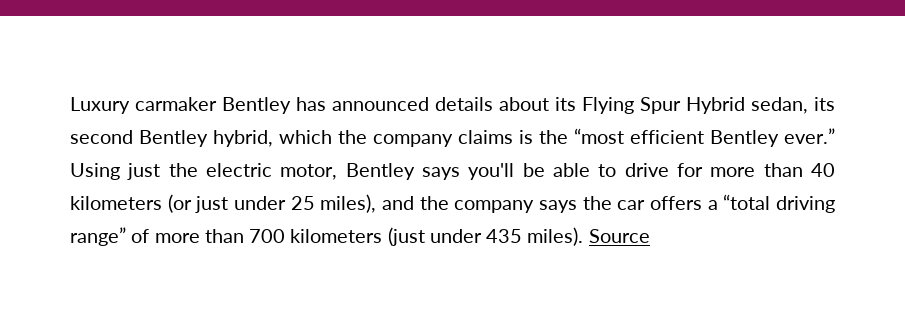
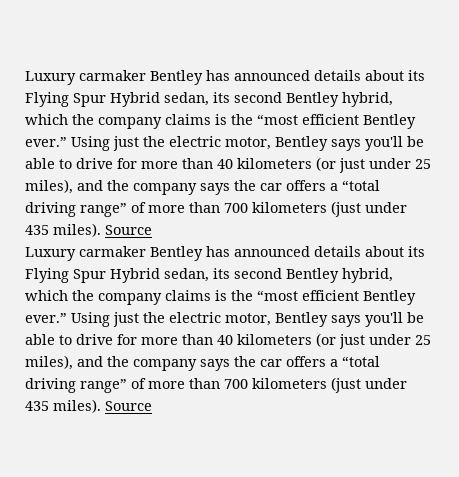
(650, 236) none -> [25,246,425,261] [25,268,393,283] [25,290,416,305] [25,312,424,327] [25,333,431,349] [25,355,380,371] [25,377,407,393] [25,399,152,413] // Luxury carmaker Bentley has announced details about its Flying Spur Hybrid sedan, its second Bentley hybrid, which the company claims is the “most efficient Bentley ever.” Using just the electric motor, Bentley says you'll be able to drive for more than 40 kilometers (or just under 25 miles), and the company says the car offers a “total driving range” of more than 700 kilometers (just under 435 miles). Source

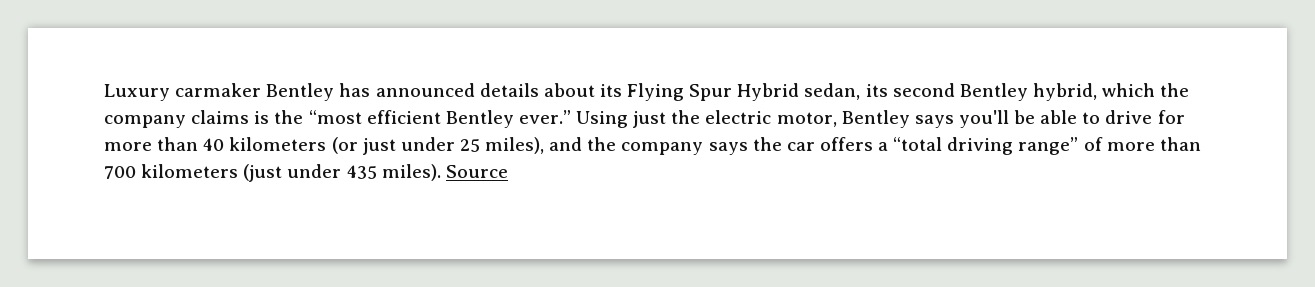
[25,246,425,261] [25,268,393,283] [25,290,416,305] [25,312,424,327] [25,333,431,349] [25,355,380,371] [25,377,407,393] [25,399,152,413] // Luxury carmaker Bentley has announced details about its Flying Spur Hybrid sedan, its second Bentley hybrid, which the company claims is the “most efficient Bentley ever.” Using just the electric motor, Bentley says you'll be able to drive for more than 40 kilometers (or just under 25 miles), and the company says the car offers a “total driving range” of more than 700 kilometers (just under 435 miles). Source -> (508, 171) none

